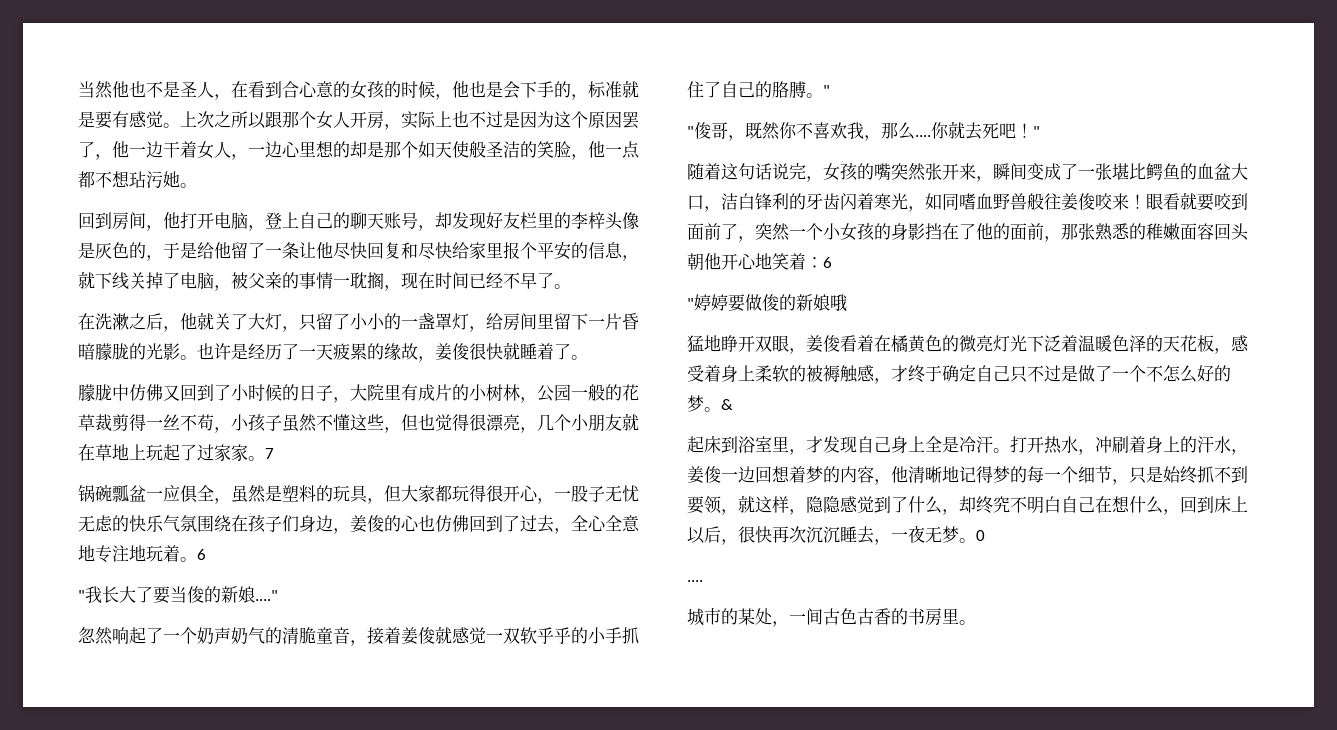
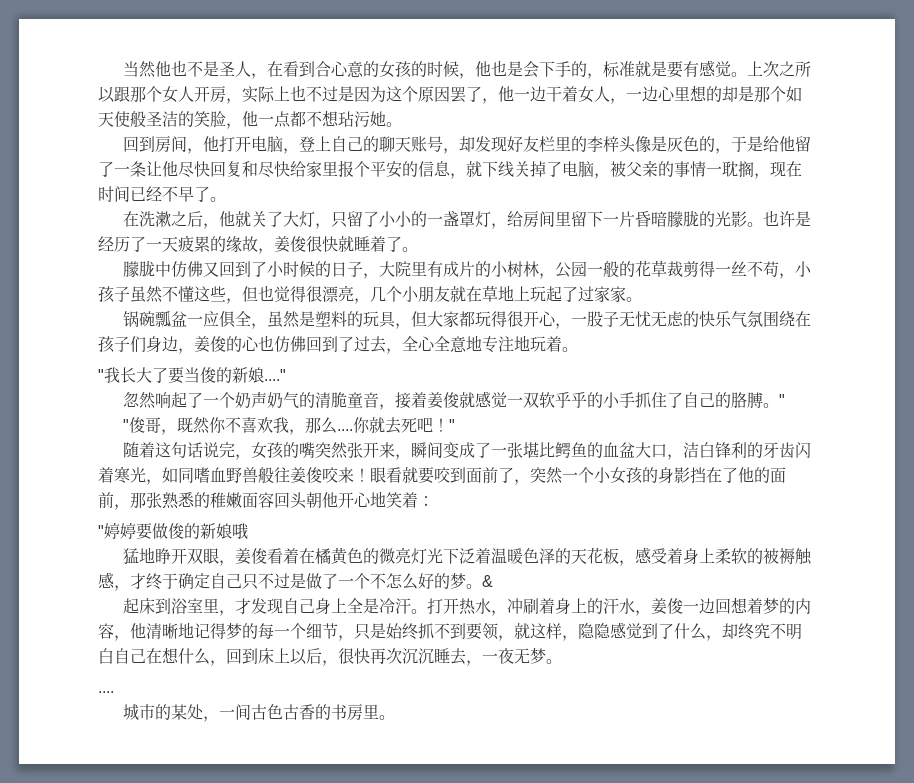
[265,448,274,459] 7 -> (642, 299) none
[197,549,206,560] 6 -> (578, 349) none
[823,257,832,268] 6 -> (434, 501) none
[976,530,985,541] 0 -> (562, 661) none

